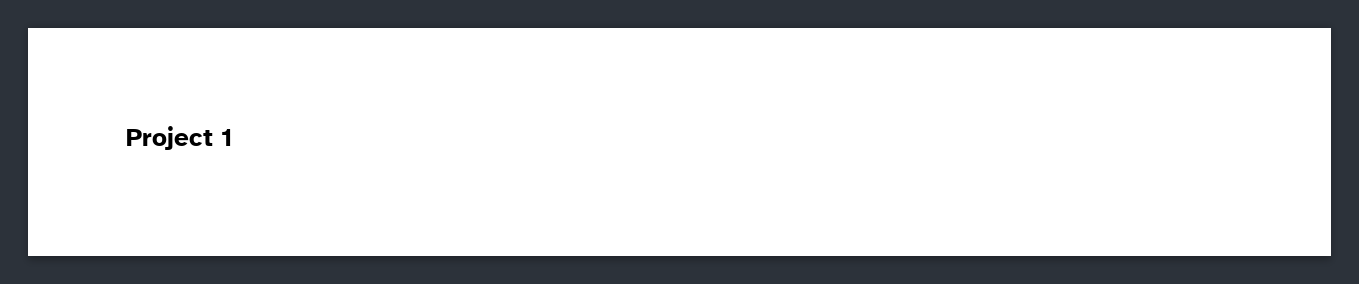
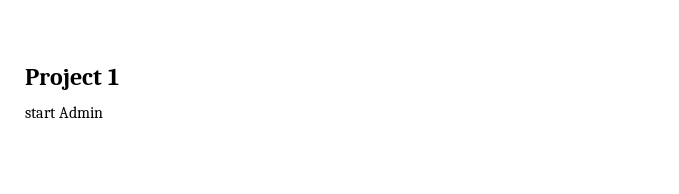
(233, 137) none -> [25,106,104,118] // start Admin

